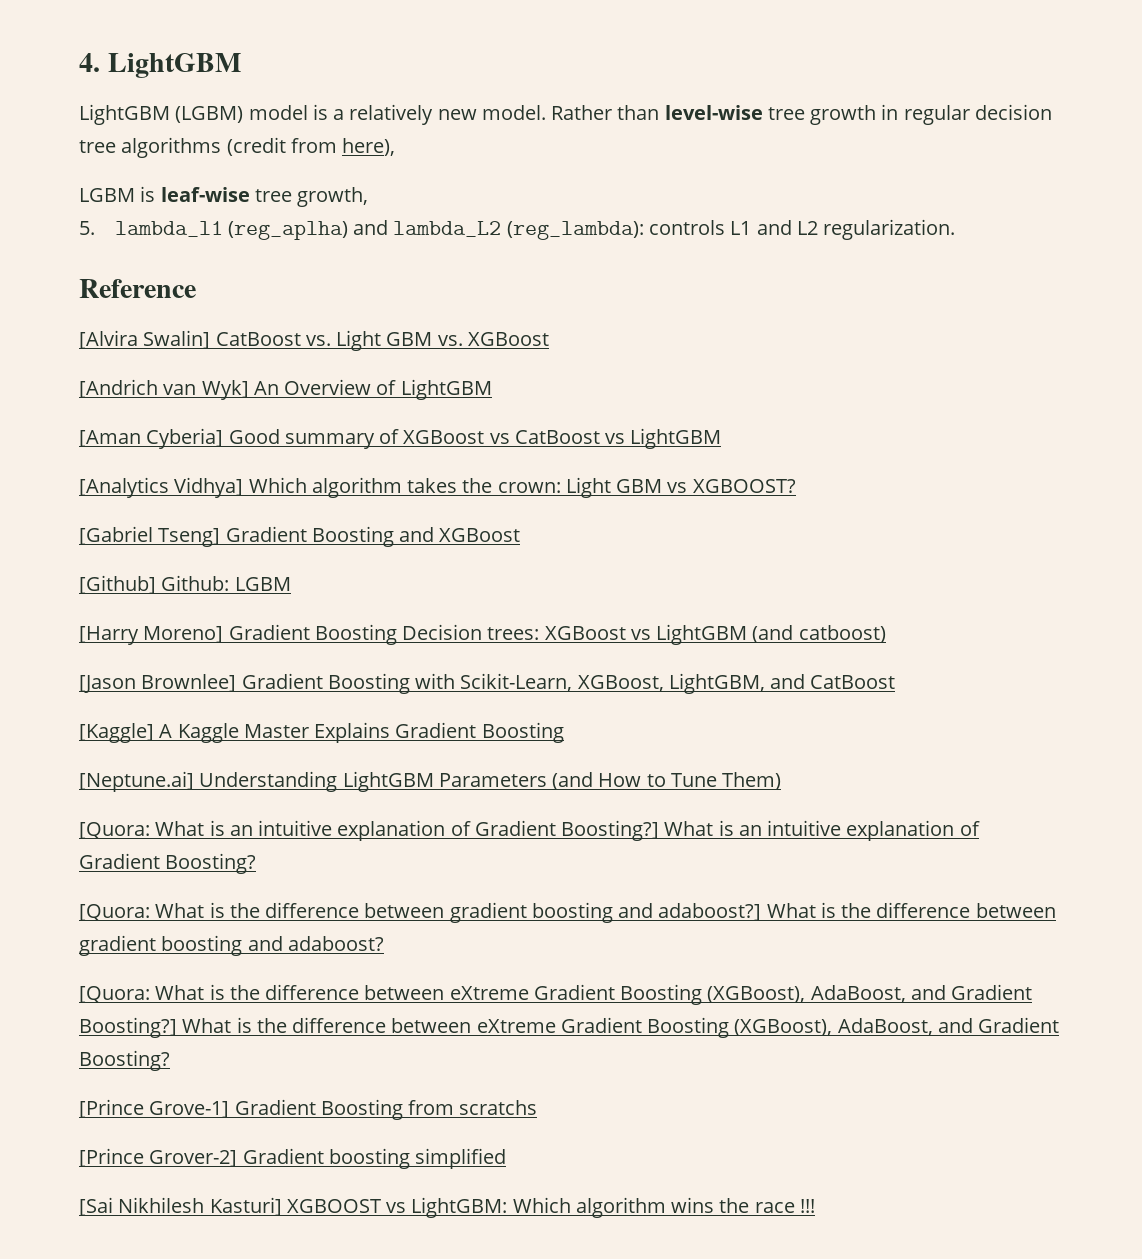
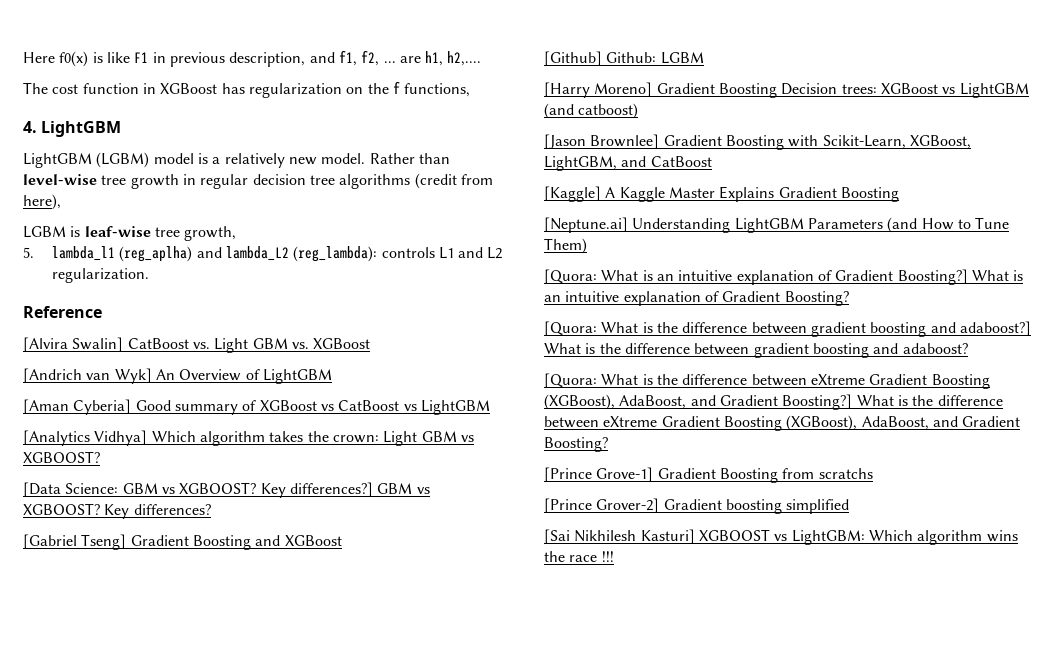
(79, 62) none -> [23,50,482,67] [23,81,471,98] Here f0(x) is like F1 in previous description, and f1, f2, ... are h1, h2,.... // The cost function in XGBoost has regularization on the f functions, //
(796, 486) none -> [23,482,430,498] [23,503,211,519] // [Data Science: GBM vs XGBOOST? Key differences?] GBM vs XGBOOST? Key differences?

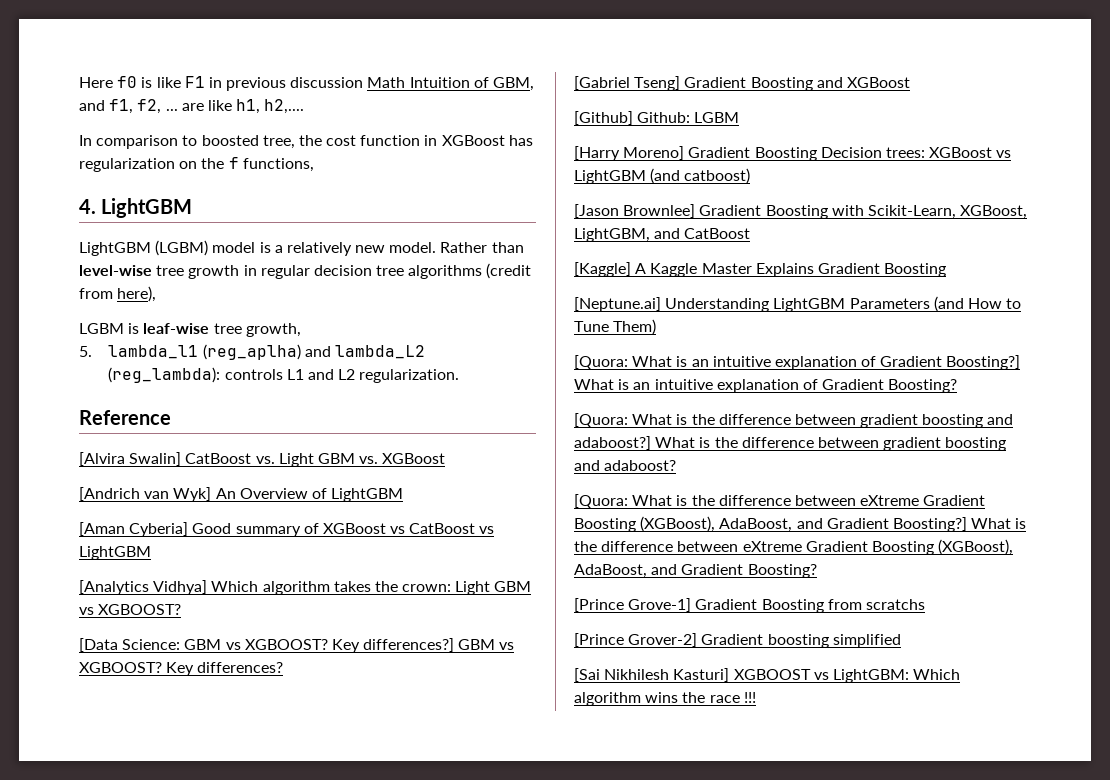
[59,51,89,67] f0(x) -> [117,76,138,88] f0
[229,52,306,67] description, -> [290,77,535,91] discussion Math Intuition of GBM,
(421, 59) none -> [207,100,232,111] like
[23,82,48,94] The -> [79,135,322,149] In comparison to boosted tree, the

